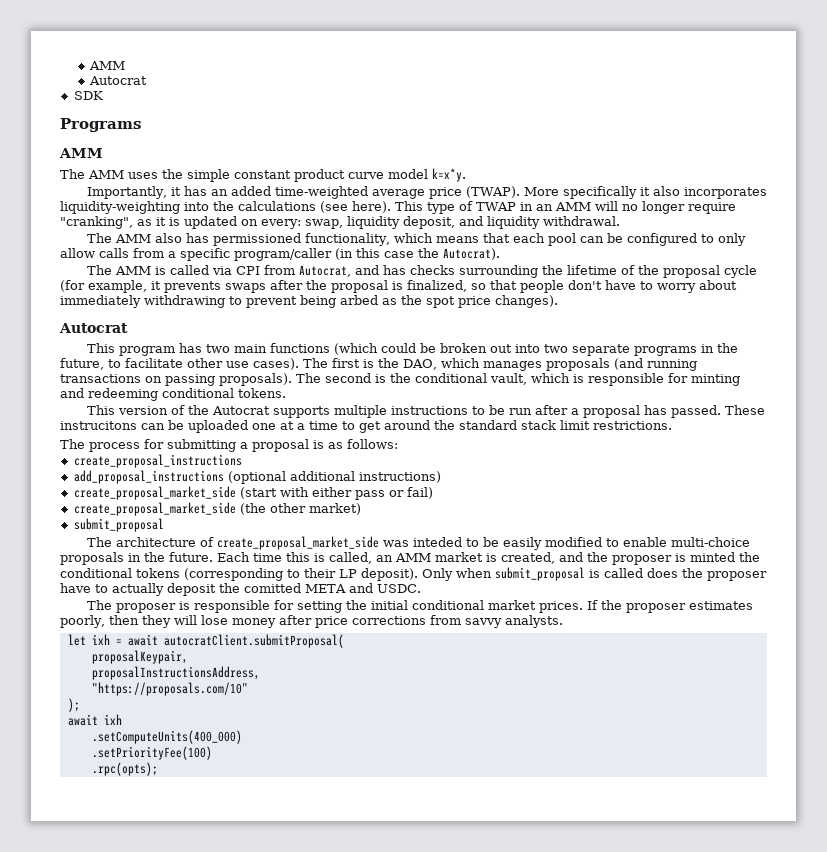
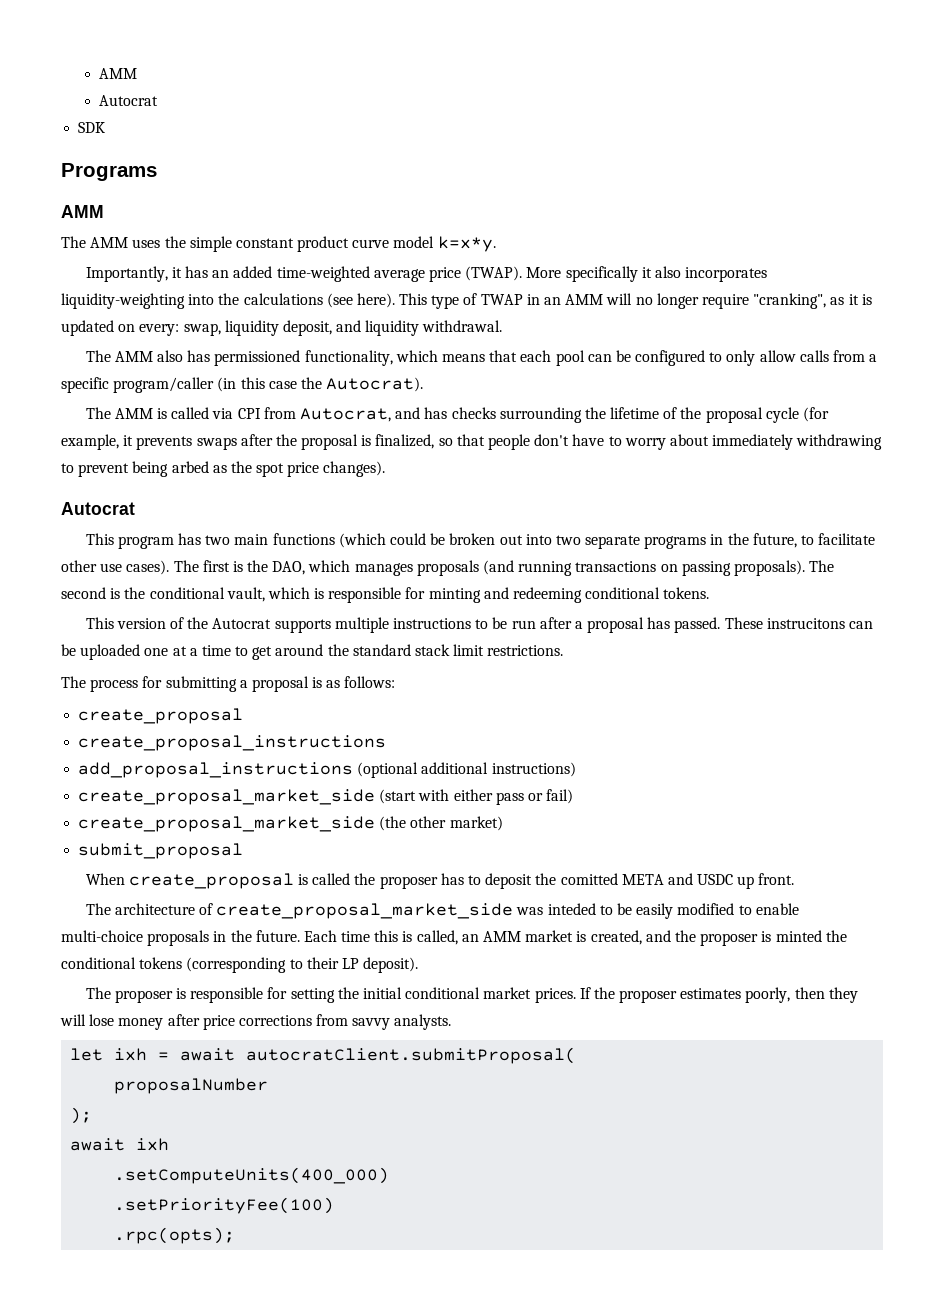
(398, 444) none -> [78,708,244,724] // create_proposal
(164, 525) none -> [85,873,795,889] // When create_proposal is called the proposer has to deposit the comitted META and USDC up front.
[422,567,767,581] [60,583,421,596] Only when submit_proposal is called does the proposer have to actually deposit the comitted META and USDC. -> (419, 965) none
[91,650,188,664] [91,666,260,680] [91,682,248,696] proposalKeypair, // proposalInstructionsAddress, // "https://proposals.com/10" -> [114,1078,269,1094] proposalNumber

